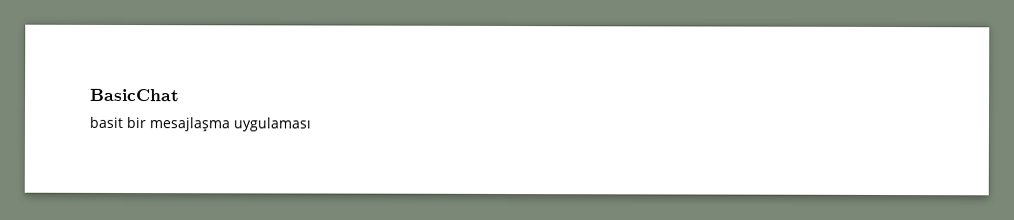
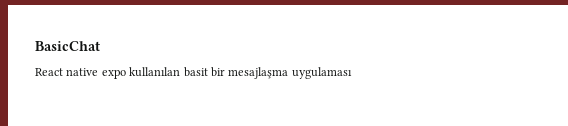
(180, 95) none -> [35,67,181,79] React native expo kullanılan

